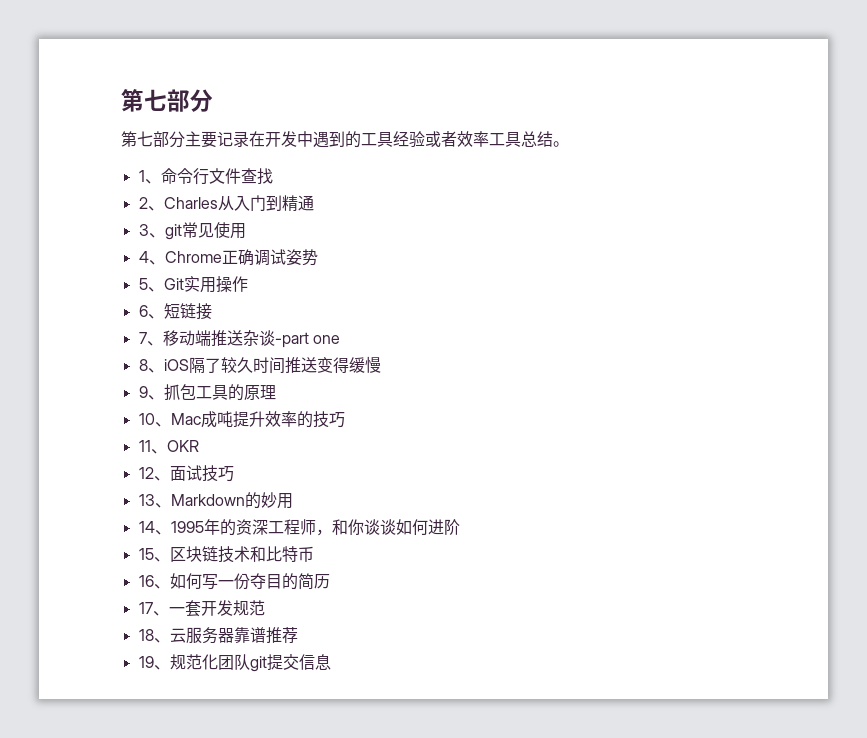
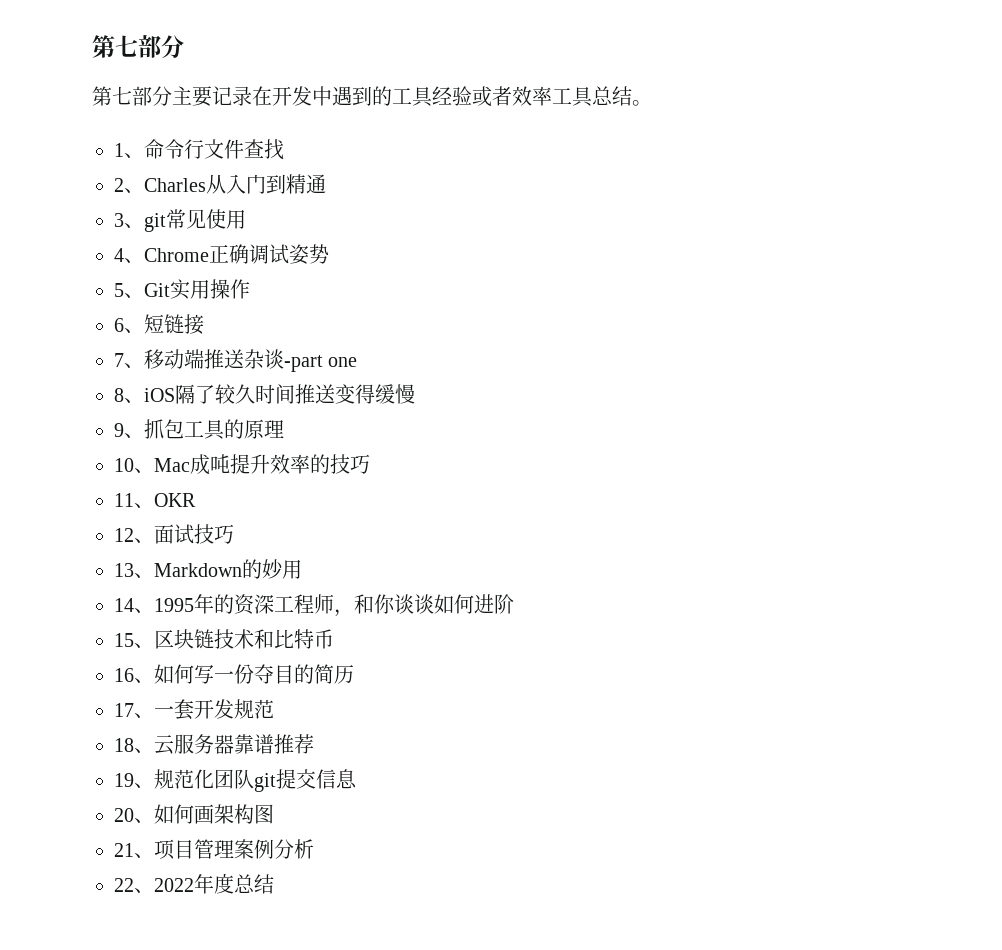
(331, 662) none -> [114,804,274,824] [114,839,314,860] [114,873,274,894] // 20、如何画架构图 // 21、项目管理案例分析 // 22、2022年度总结

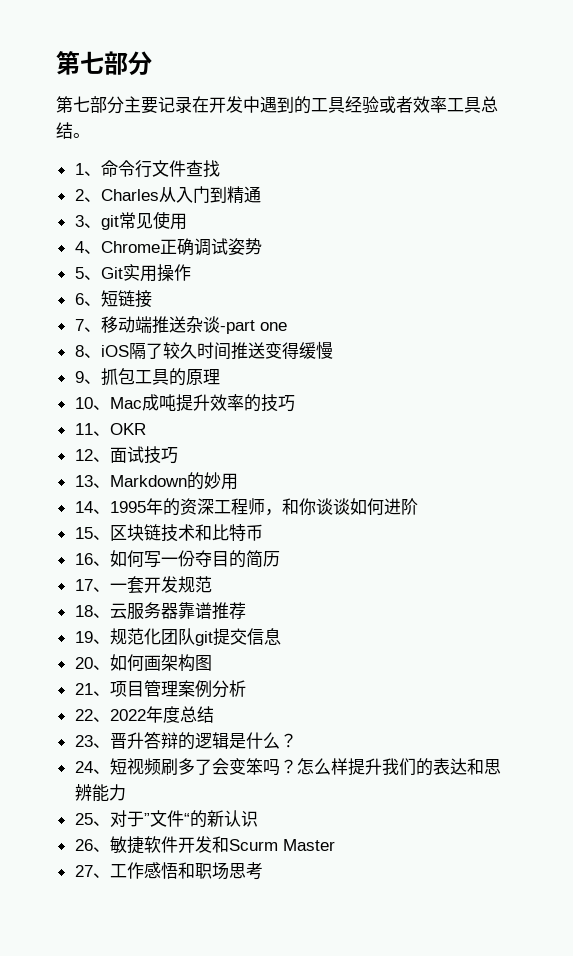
(274, 884) none -> [74,731,297,750] [74,758,501,776] [74,784,126,802] [74,810,258,828] [74,836,335,854] [74,862,263,880] // 23、晋升答辩的逻辑是什么？ // 24、短视频刷多了会变笨吗？怎么样提升我们的表达和思辨能力 // 25、对于”文件“的新认识 // 26、敏捷软件开发和Scurm Master // 27、工作感悟和职场思考

